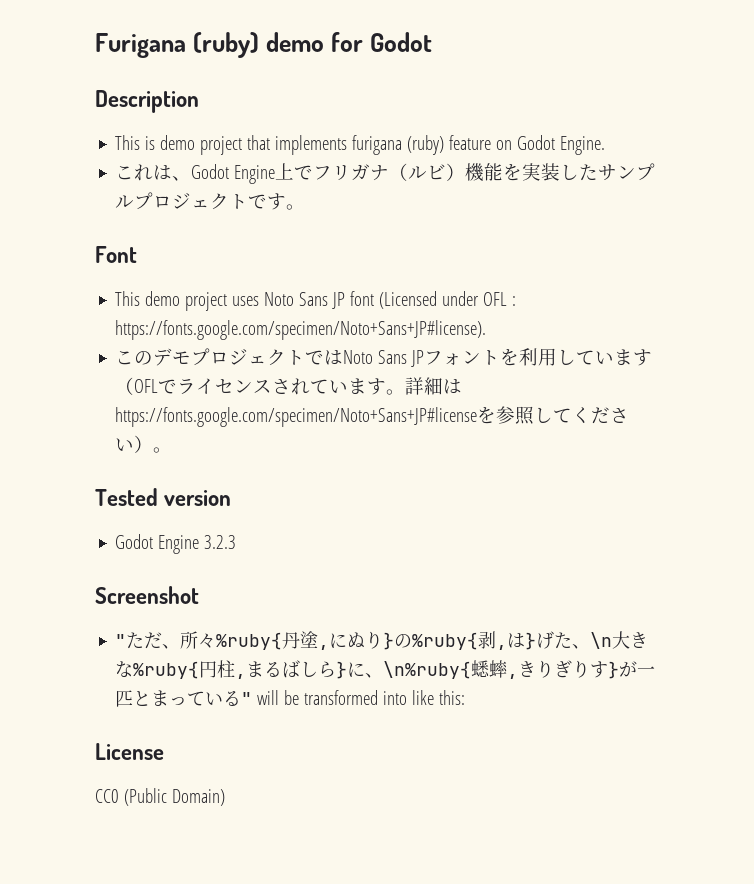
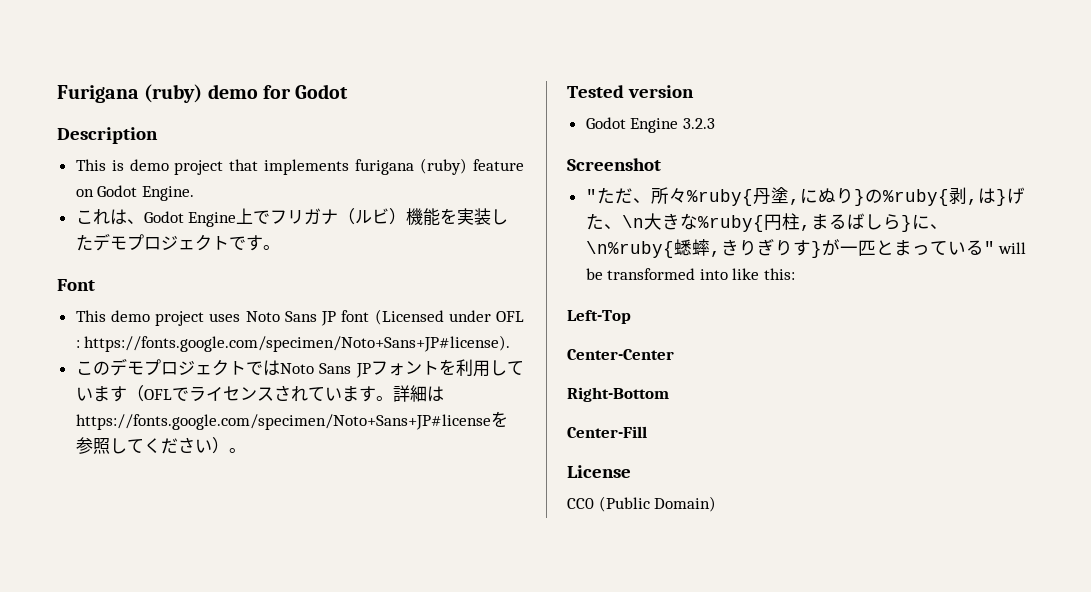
[598,163,656,181] [115,195,135,208] サンプル -> [92,233,127,251] デモ
(466, 697) none -> [567,310,631,324] [567,349,674,360] [567,387,669,402] [567,426,647,438] // Left-Top // Center-Center // Right-Bottom // Center-Fill

